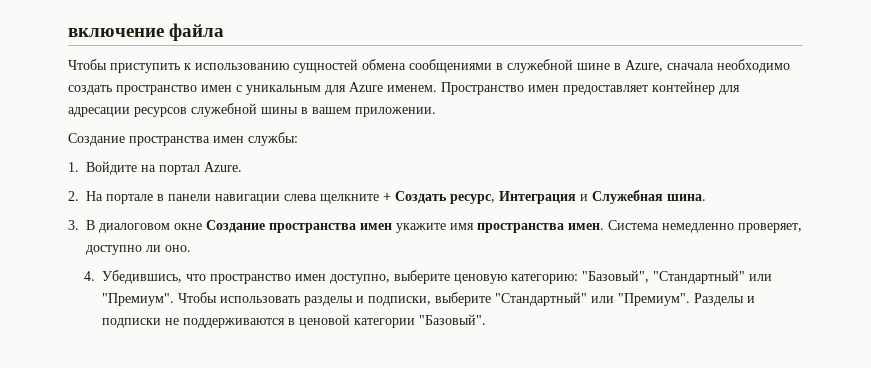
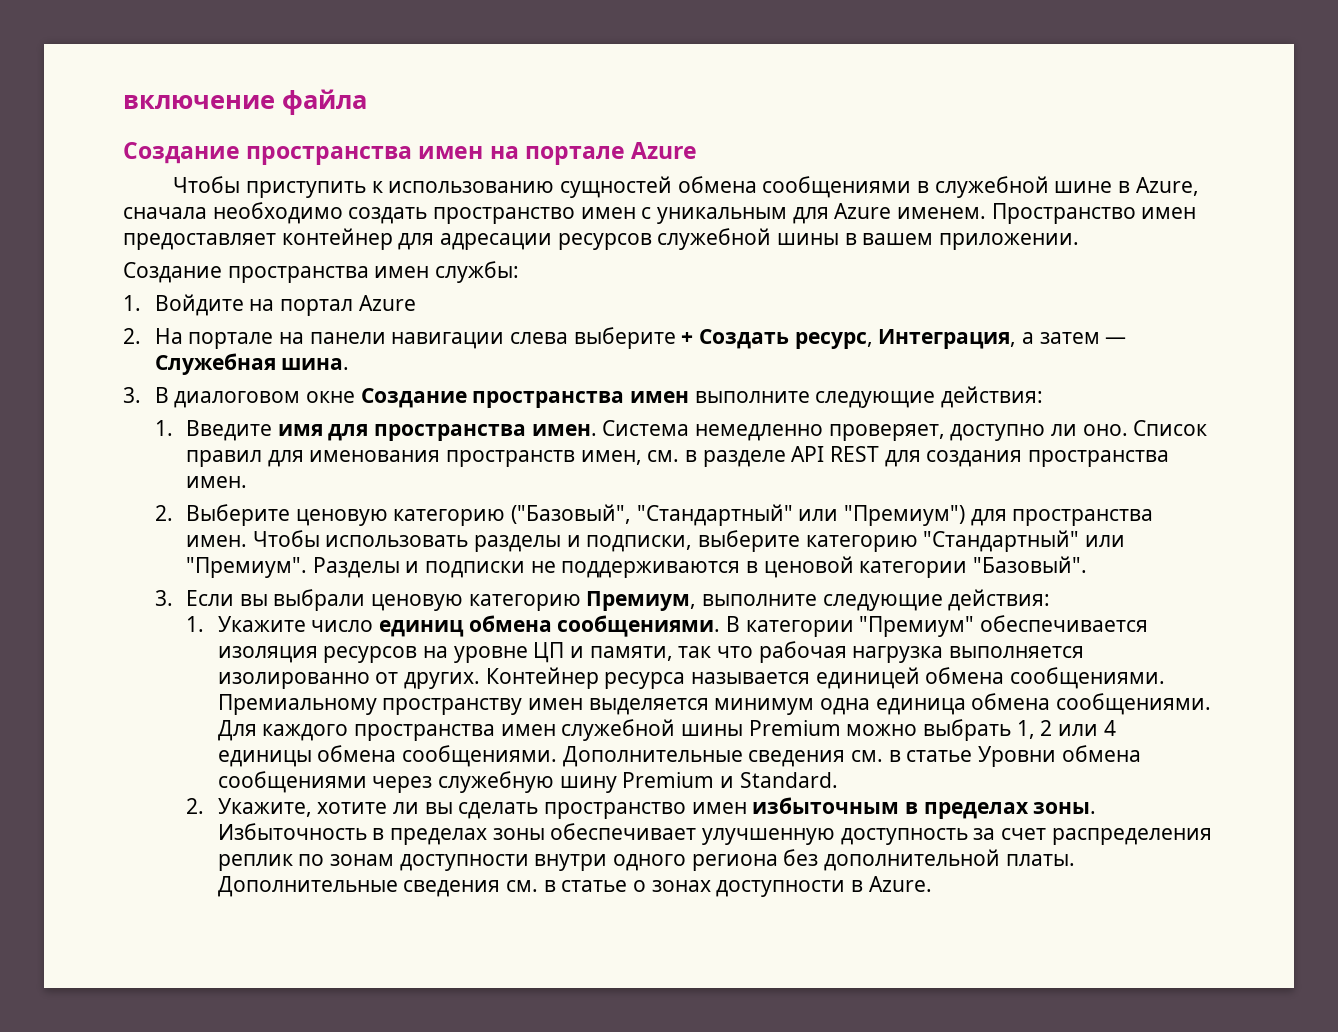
(225, 32) none -> [123,142,698,165] // Создание пространства имен на портале Azure
[204,162,242,172] Azure. -> [358,295,416,311] Azure
[157,194,164,201] в -> [278,332,304,344] на
[320,194,379,204] щелкните -> [573,327,676,349] выберите
[499,191,588,204] Интеграция и -> [878,329,1127,349] Интеграция, а затем —
[396,223,474,233] укажите имя -> [694,386,1043,408] [154,420,369,441] выполните следующие действия: // 1. Введите имя для
[84,270,773,284] [102,293,175,306] // 4. Убедившись, что пространство имен доступно, выберите ценовую категорию: "Базовый", "Стандартный" или "Премиум". -> [1133,420,1208,436] [186,446,1170,467] [186,476,248,488] [154,504,1154,526] [186,535,248,547] Список правил для именования пространств имен, см. в разделе API REST для создания пространства имен. // 2. Выберите ценовую категорию ("Базовый", "Стандартный" или "Премиум") для пространства имен.
(492, 299) none -> [805,535,918,552] категорию
(487, 319) none -> [154,589,1051,611] [186,615,1148,637] [217,641,1084,663] [217,667,1165,689] [217,693,1211,715] [217,719,1116,741] [217,745,1141,767] [217,771,838,793] [186,797,1097,819] [217,823,1212,845] [217,849,1075,871] [217,876,932,897] // 3. Если вы выбрали ценовую категорию Премиум, выполните следующие действия: // 1. Укажите число единиц обмена сообщениями. В категории "Премиум" обеспечивается изоляция ресурсов на уровне ЦП и памяти, так что рабочая нагрузка выполняется изолированно от других. Контейнер ресурса называется единицей обмена сообщениями. Премиальному пространству имен выделяется минимум одна единица обмена сообщениями. Для каждого пространства имен служебной шины Premium можно выбрать 1, 2 или 4 единицы обмена сообщениями. Дополнительные сведения см. в статье Уровни обмена сообщениями через служебную шину Premium и Standard. // 2. Укажите, хотите ли вы сделать пространство имен избыточным в пределах зоны. Избыточность в пределах зоны обеспечивает улучшенную доступность за счет распределения реплик по зонам доступности внутри одного региона без дополнительной платы. Дополнительные сведения см. в статье о зонах доступности в Azure.

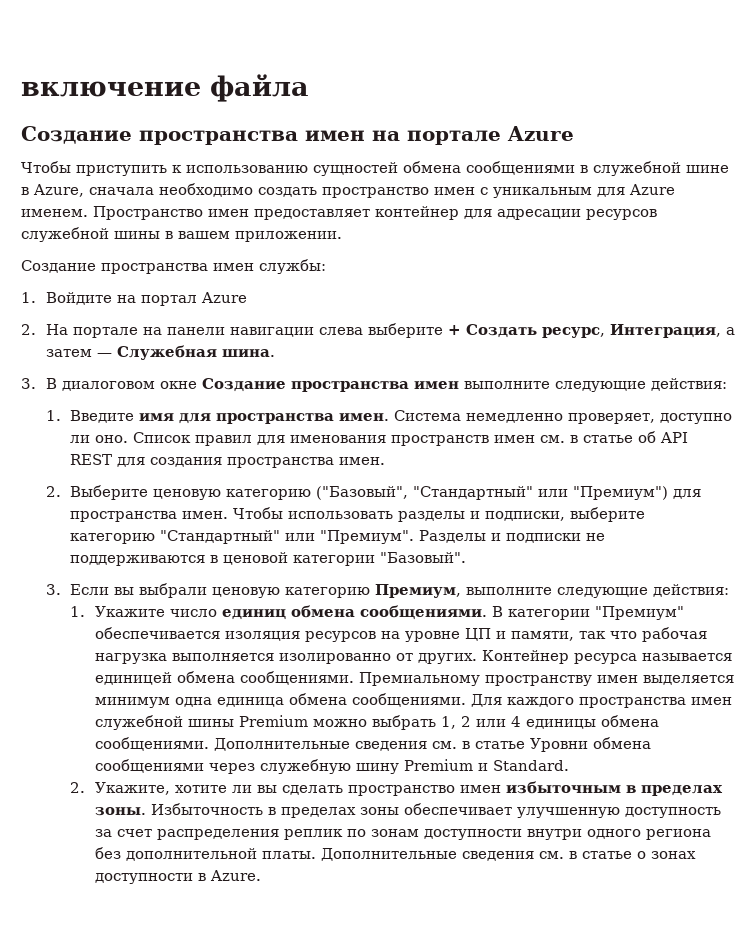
[580,450,786,467] имен, см. в разделе -> [494,431,657,443] имен см. в статье об

